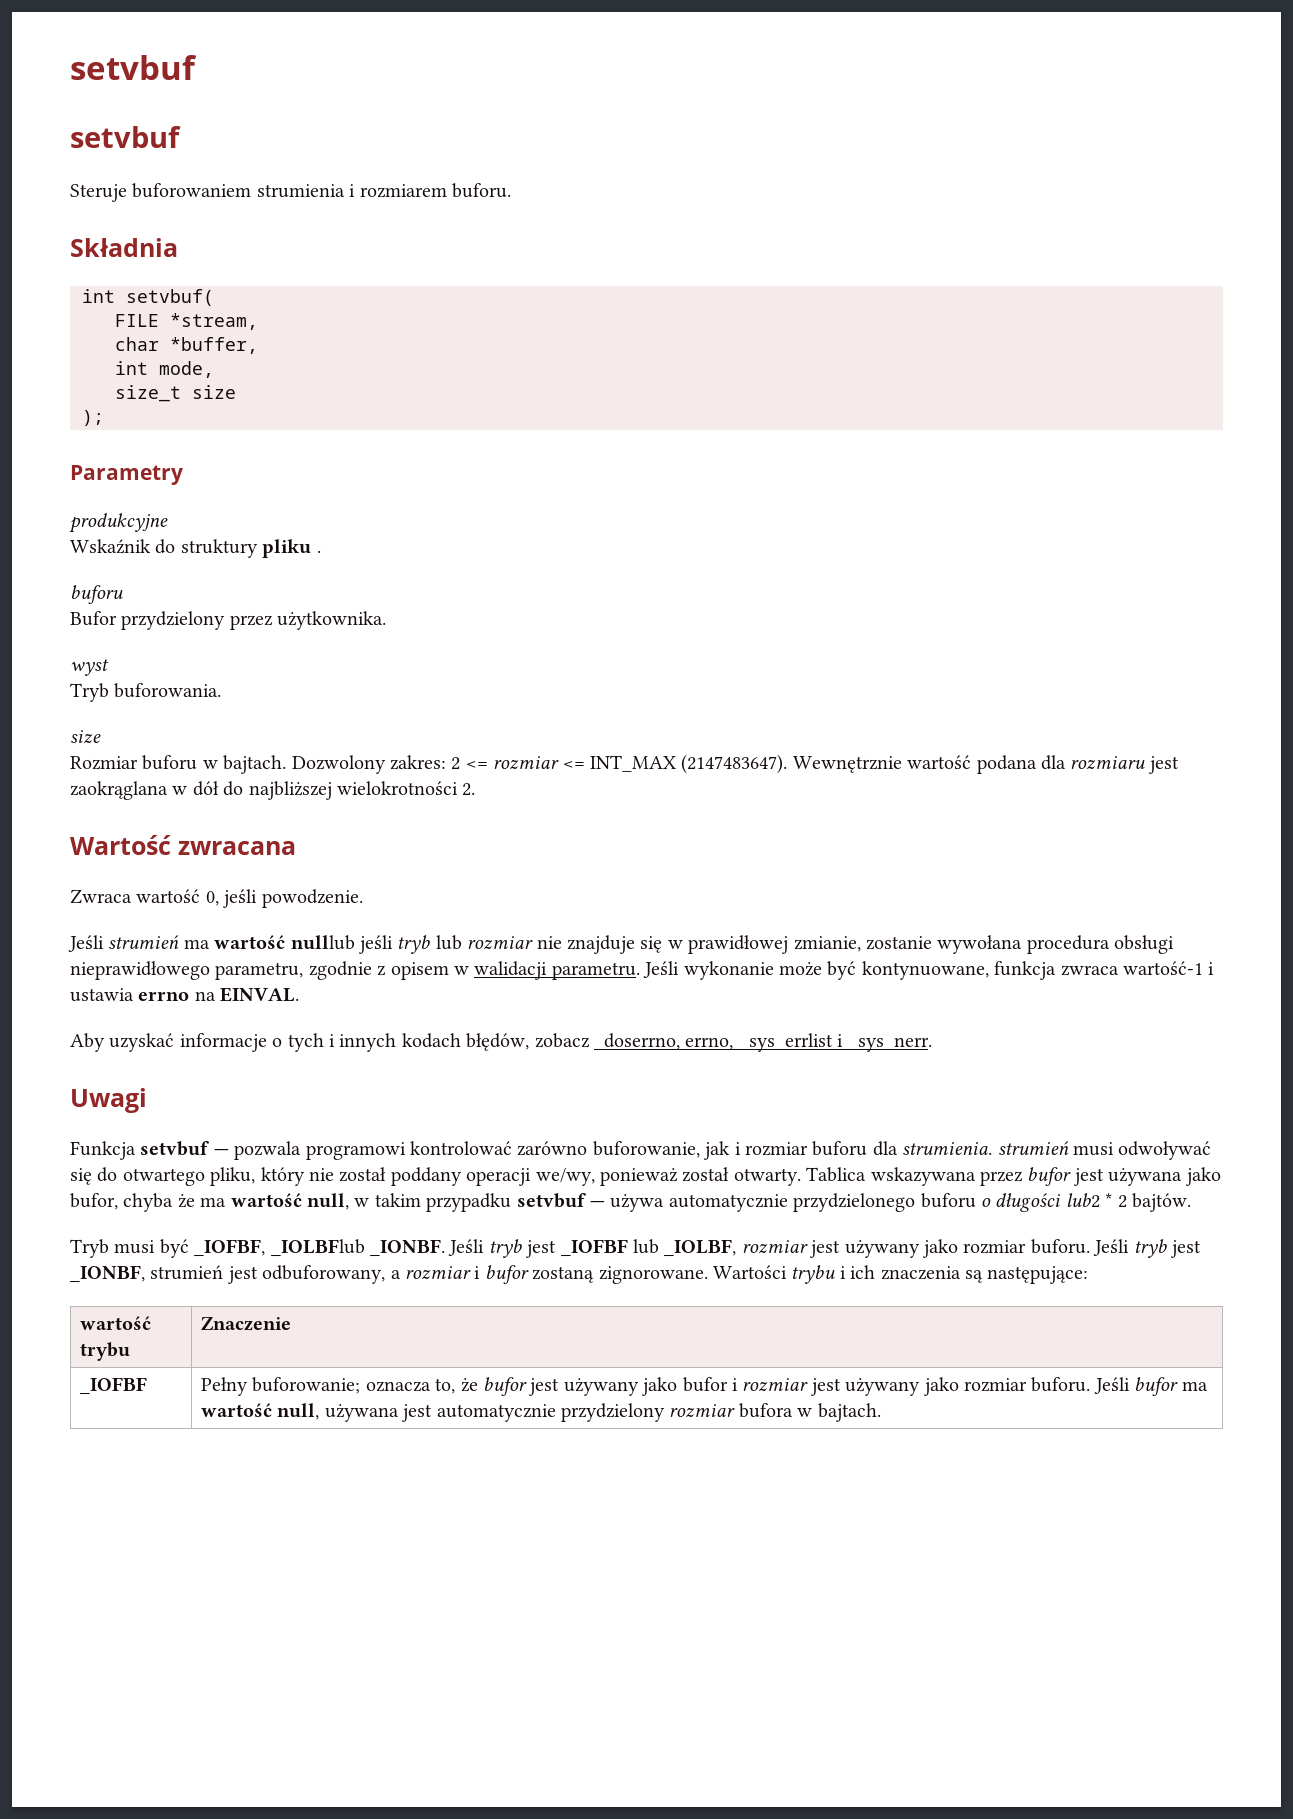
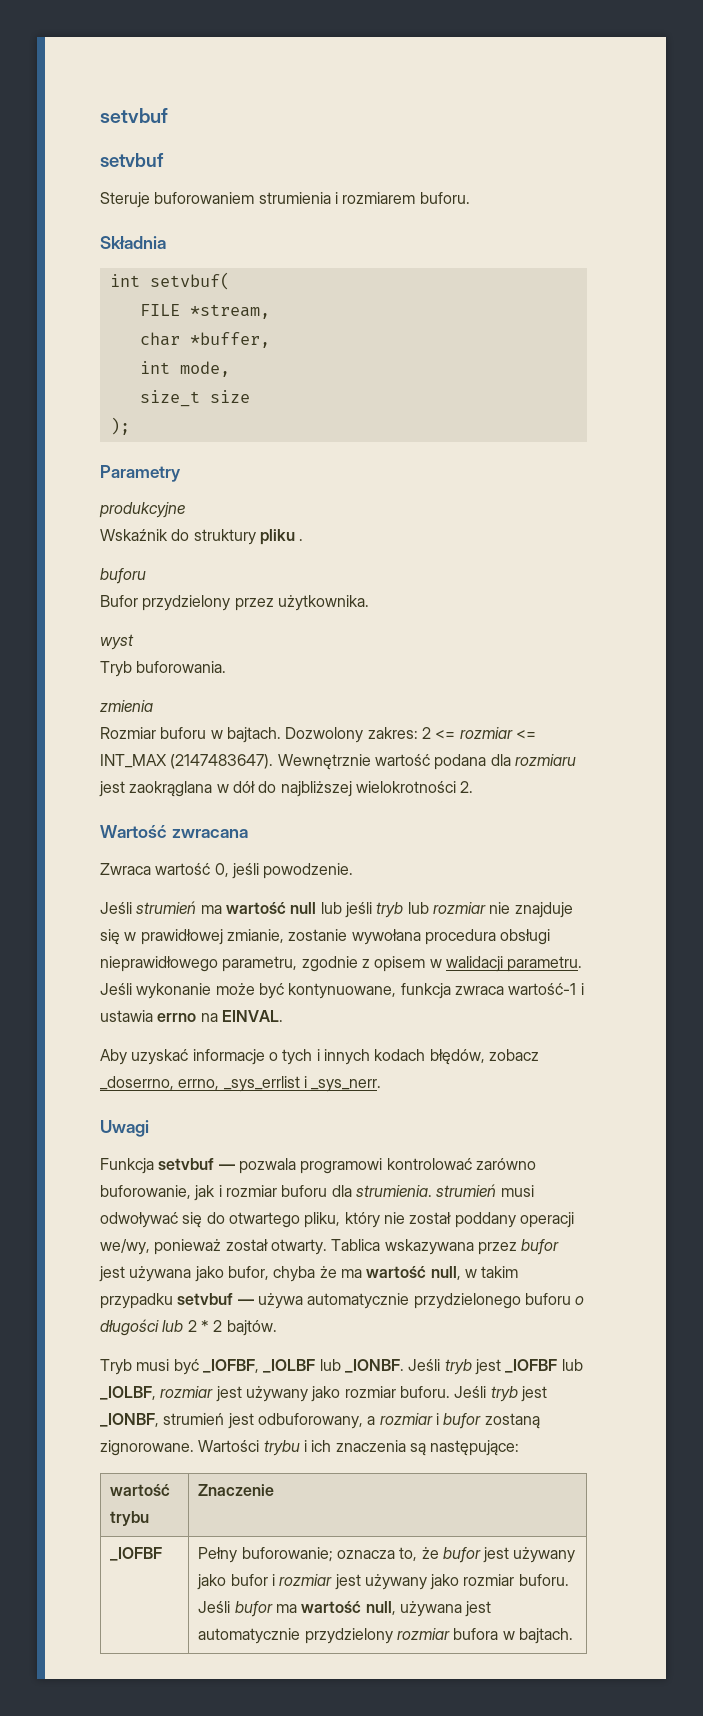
[70,730,101,744] size -> [100,700,153,712] zmienia
[290,935,355,950] nulllub -> [290,902,342,914] null lub
[1065,1193,1100,1208] lub2 -> [162,1320,197,1332] lub 2
[270,1239,365,1257] _IOLBFlub -> [263,1359,341,1373] _IOLBF lub

